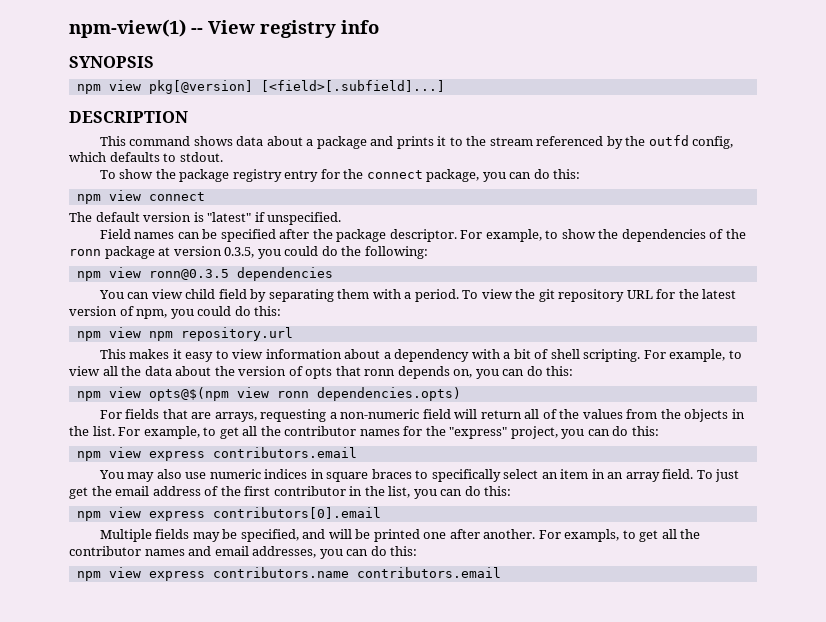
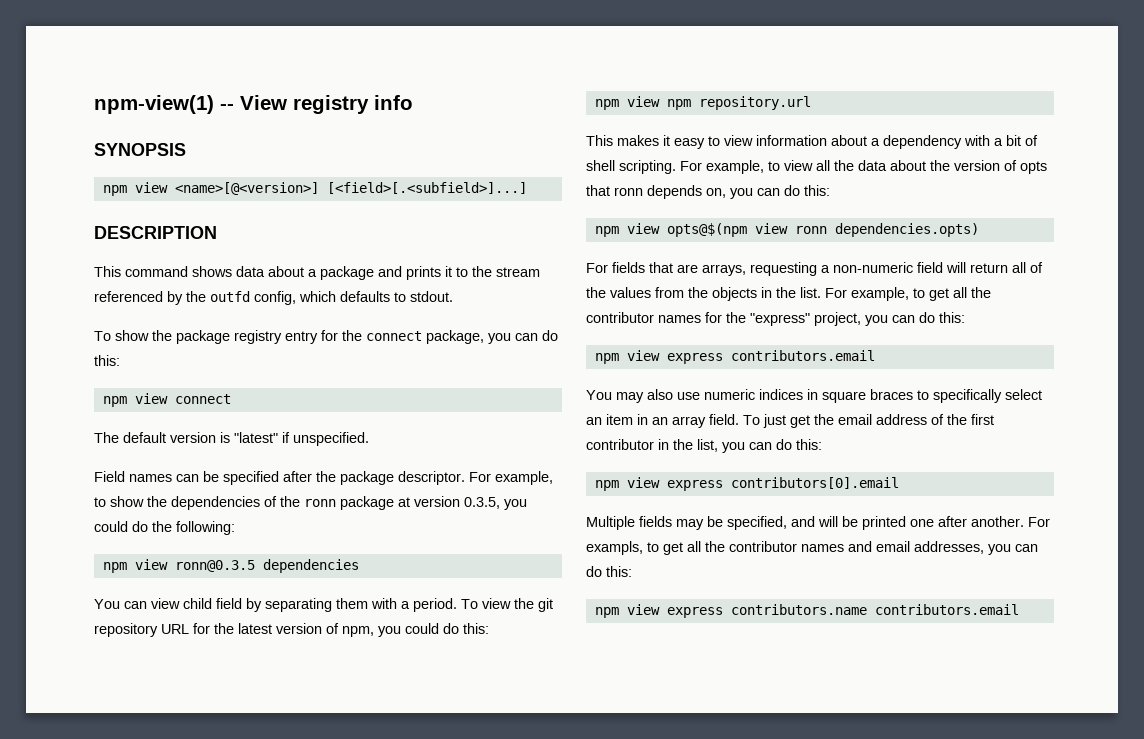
[148,80,445,94] pkg[@version] [<field>[.subfield]...] -> [174,182,527,195] <name>[@<version>] [<field>[.<subfield>]...]

